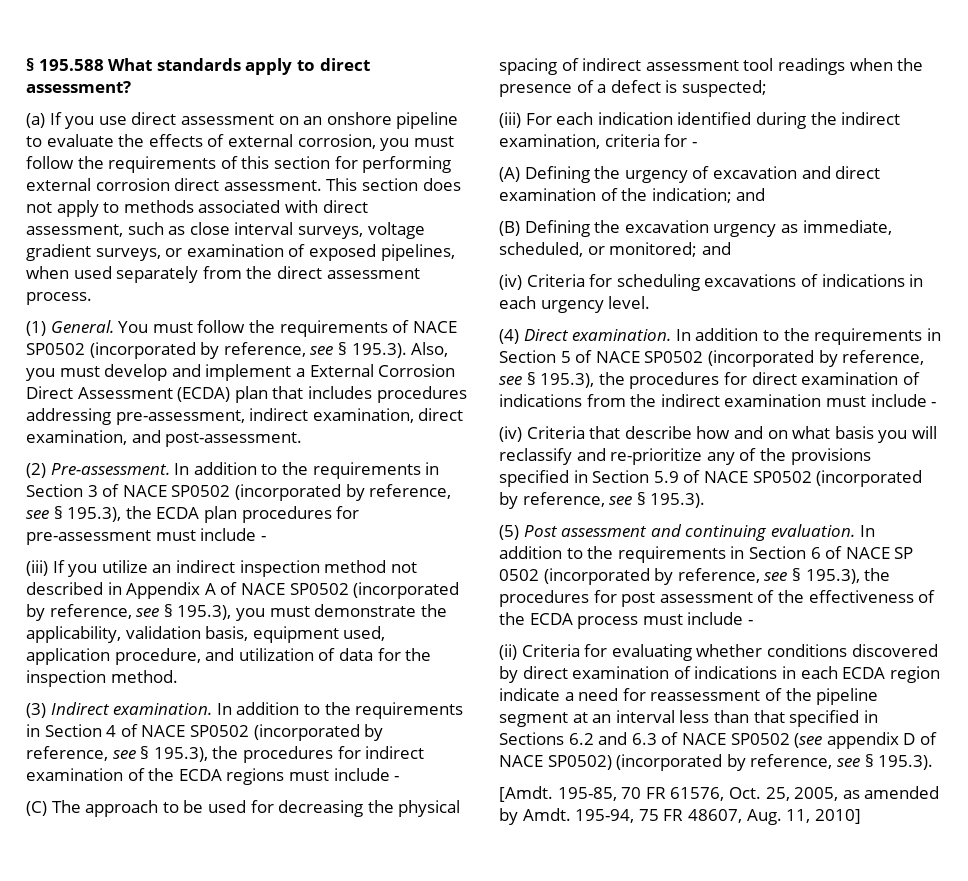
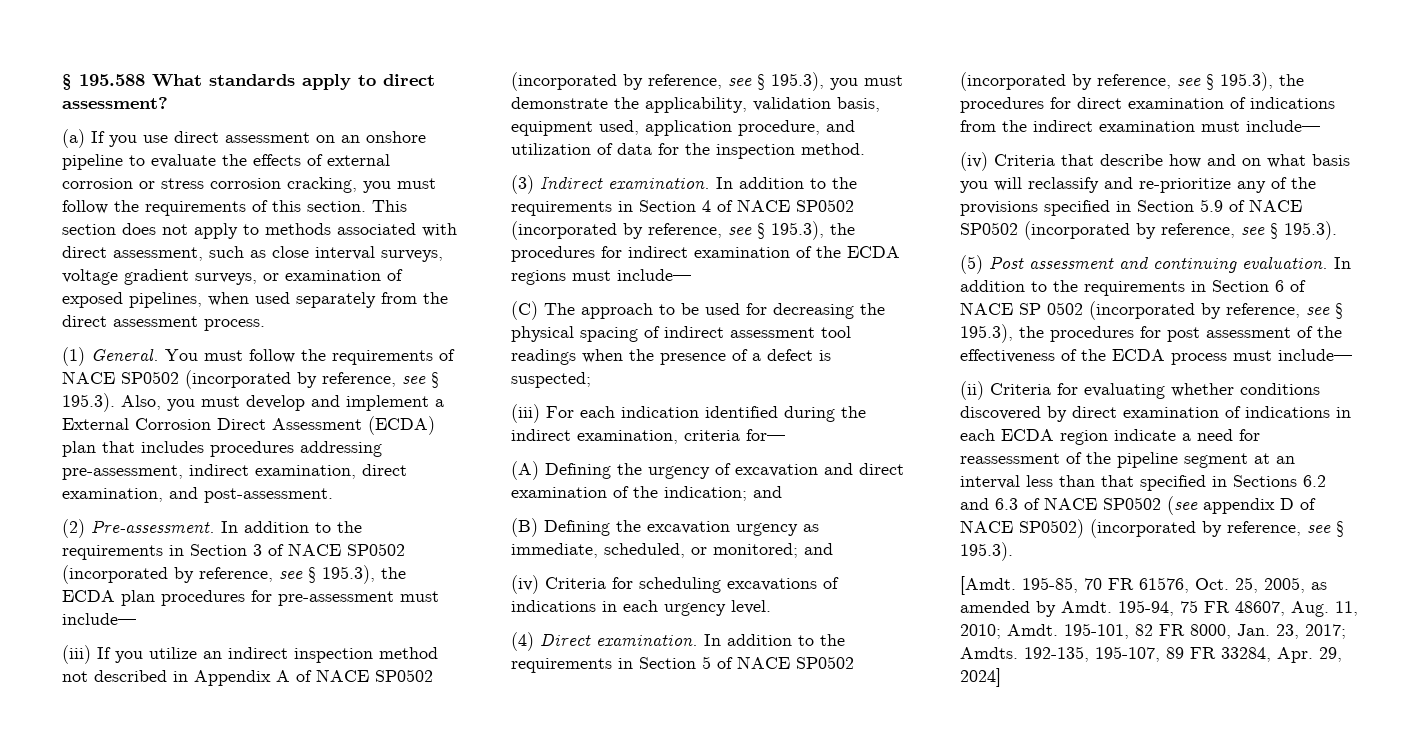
[297,134,376,149] corrosion, -> [62,177,357,193] corrosion or stress corrosion cracking,
[273,156,452,173] [26,178,322,191] section for performing external corrosion direct assessment. -> [307,201,366,212] section.
[200,528,266,541] include - -> [62,613,136,625] include—
[333,768,400,781] include - -> [617,269,691,281] include—
[664,134,697,147] for - -> [746,429,785,441] for—
[870,394,937,407] include - -> [1246,120,1320,132] include—
[687,612,753,625] include - -> [1278,349,1352,361] include—
[814,809,861,824] 2010] -> [960,623,1346,639] [960,646,1342,663] [960,668,1001,687] 2010; Amdt. 195-101, 82 FR 8000, Jan. 23, 2017; Amdts. 192-135, 195-107, 89 FR 33284, Apr. 29, 2024]

